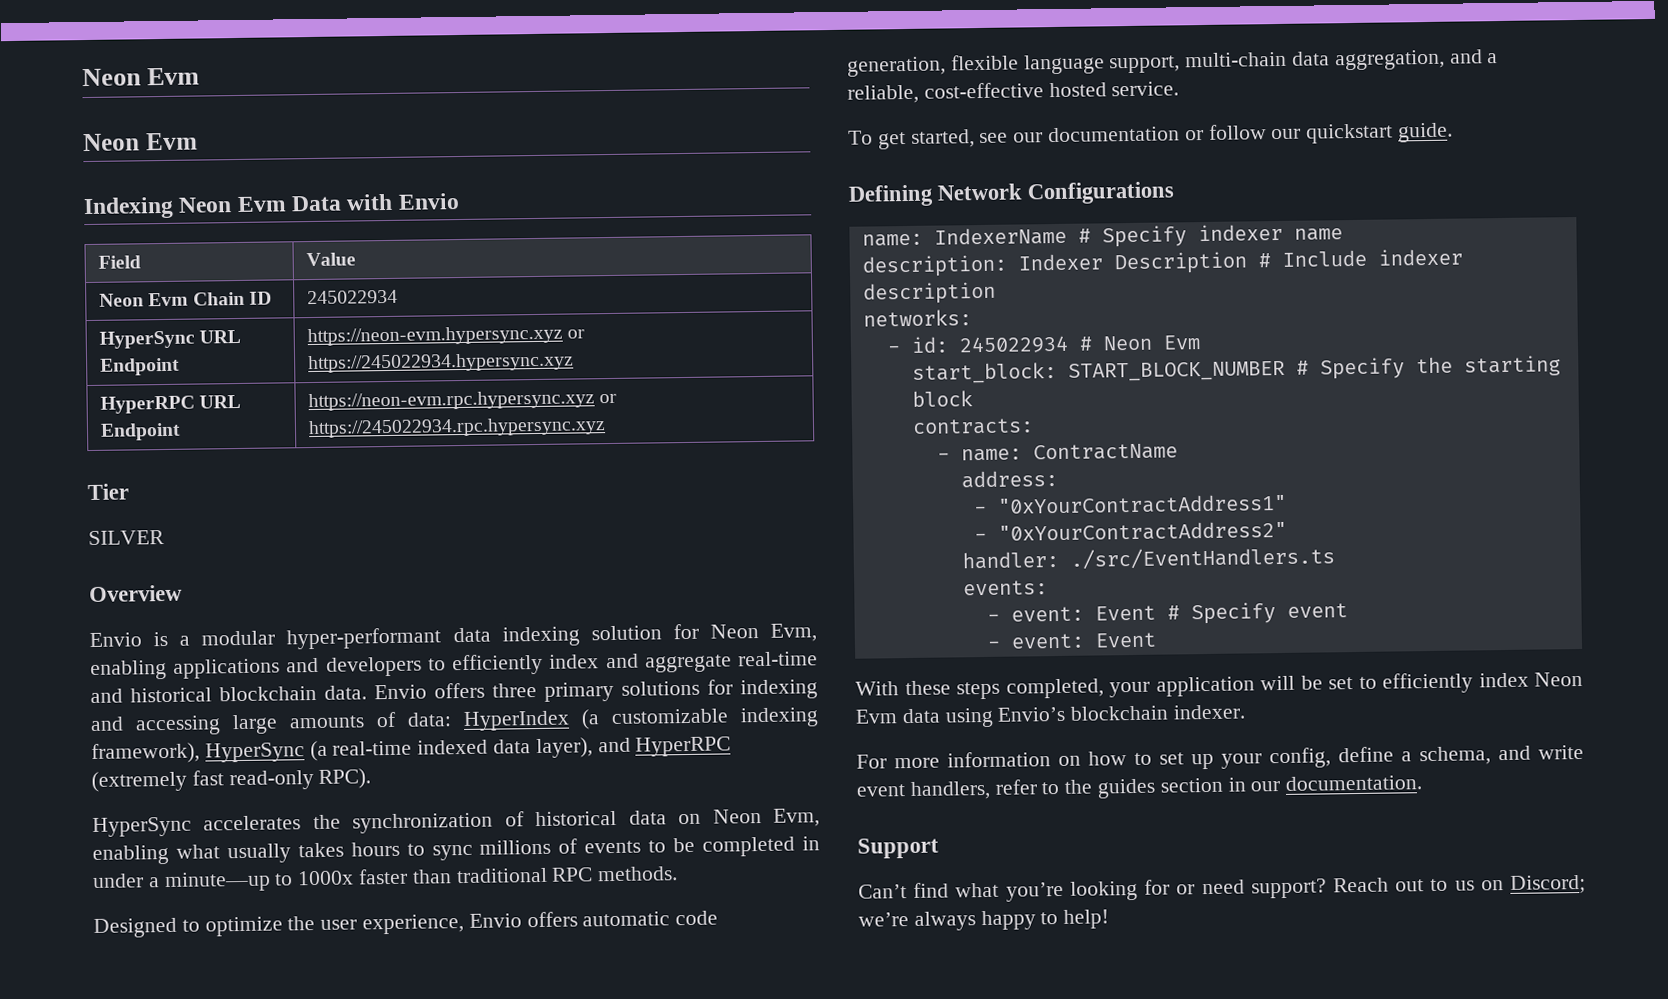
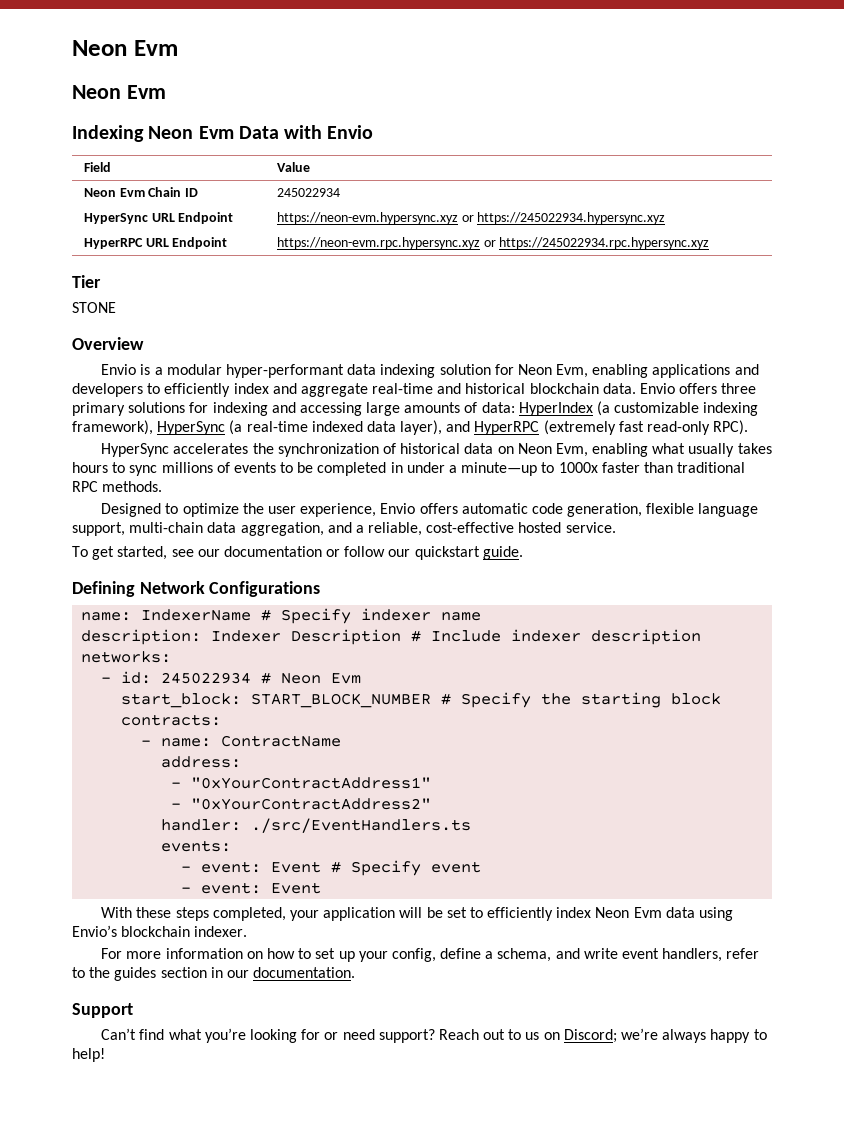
[88,530,165,546] SILVER -> [72,302,116,313] STONE

